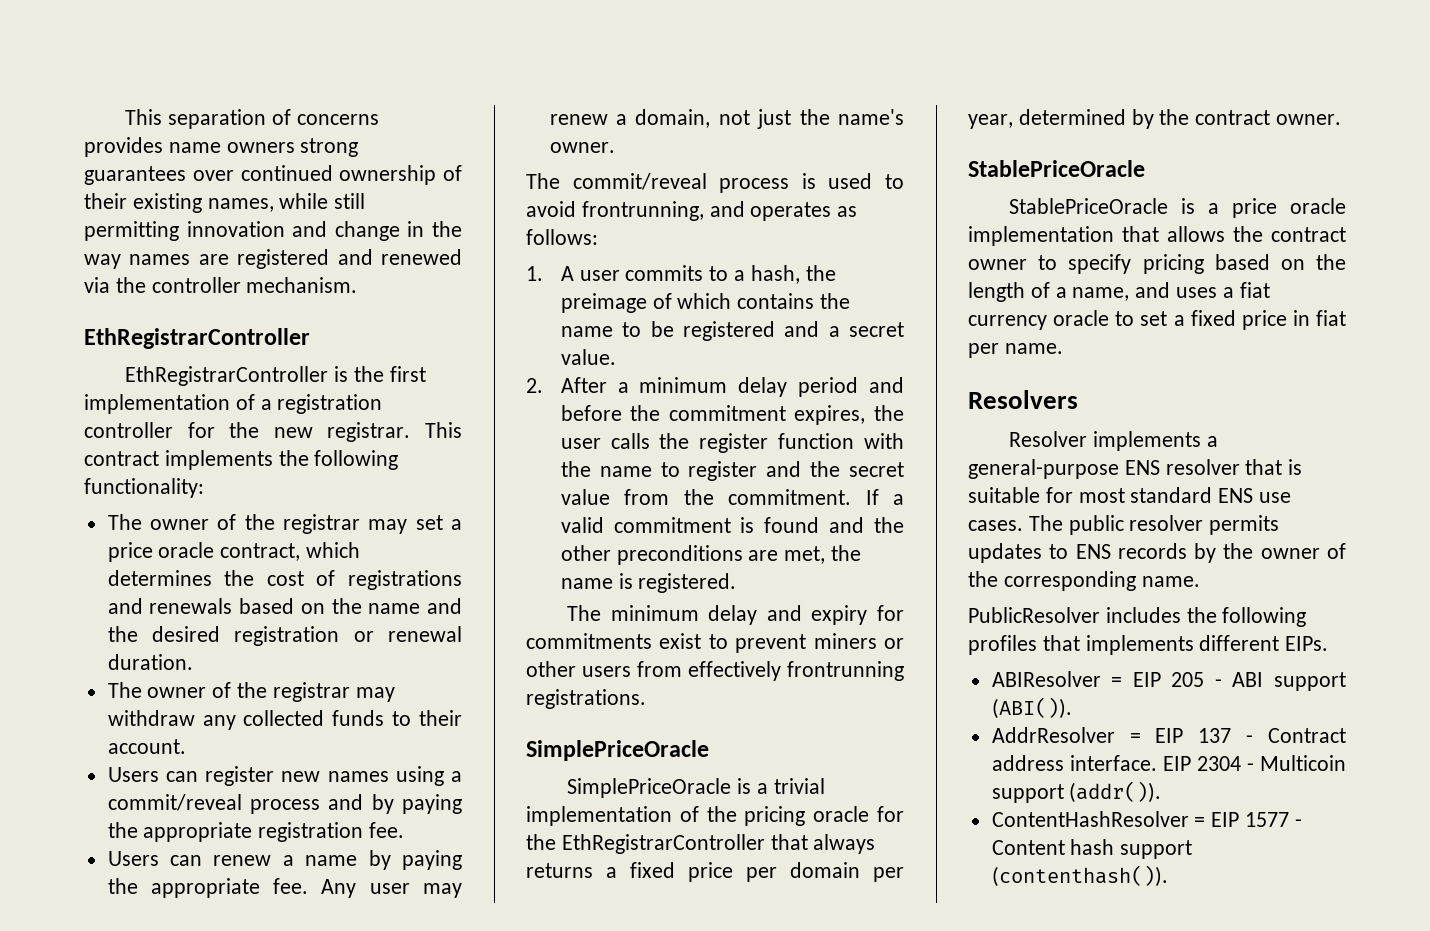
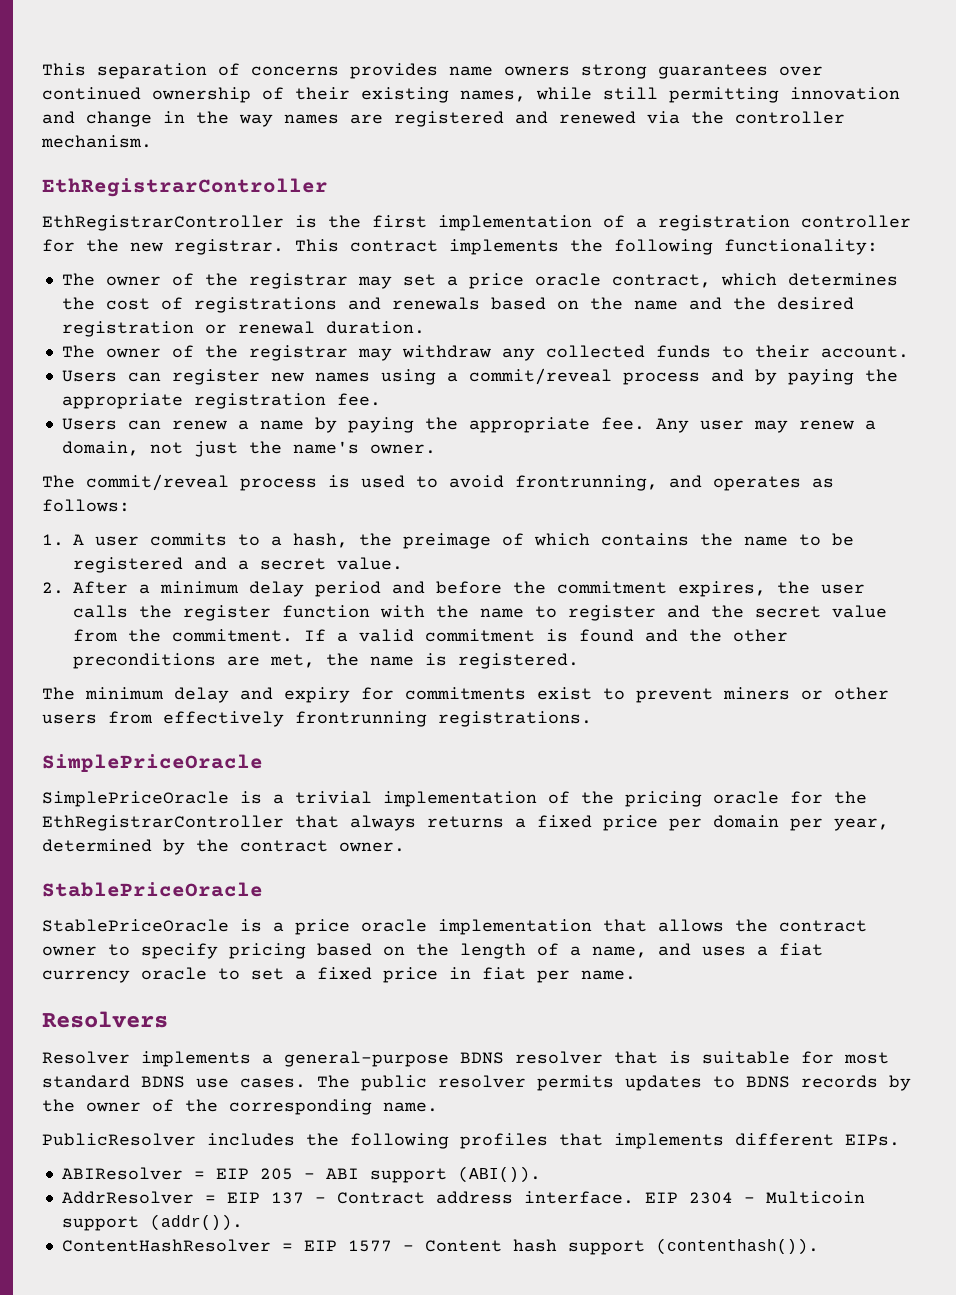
[1124,460,1160,475] ENS -> [460,1052,504,1064] BDNS
[1218,488,1254,503] ENS -> [141,1076,185,1088] BDNS
[1075,544,1111,559] ENS -> [746,1076,790,1088] BDNS

